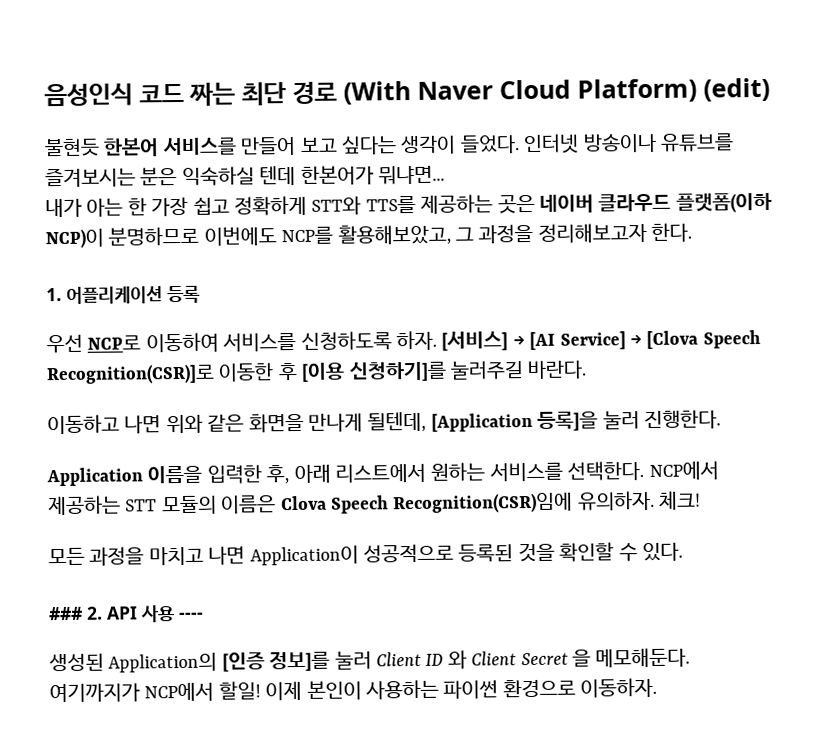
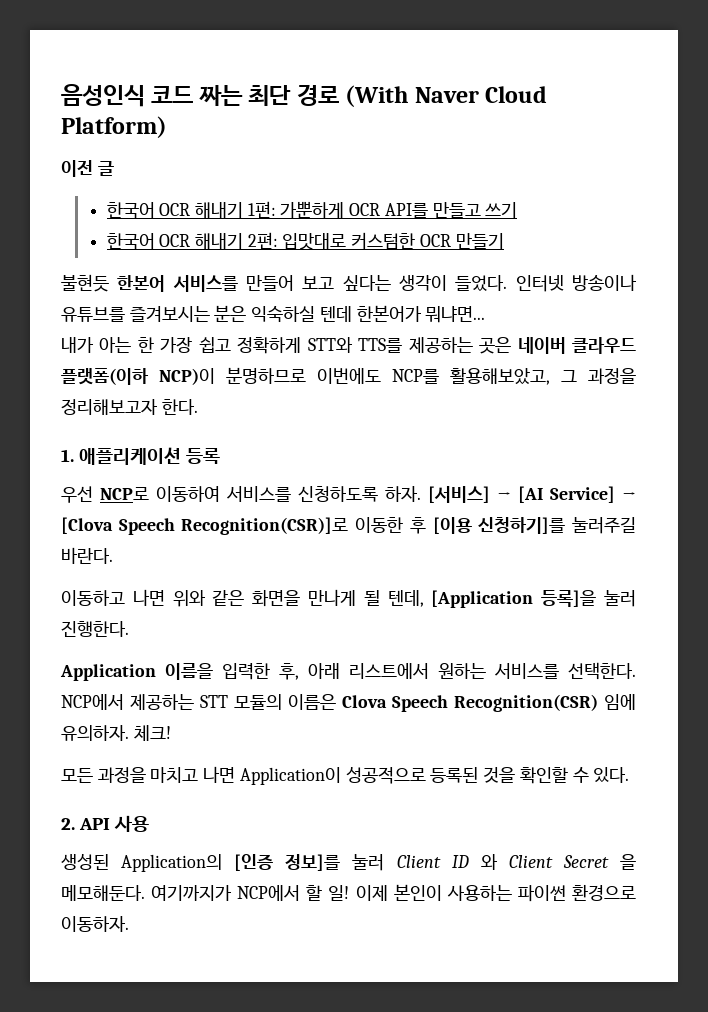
[703,77,770,102] (edit) -> [61,160,114,177] [106,201,518,219] [106,232,504,250] // 이전 글 // 한국어 OCR 해내기 1편: 가뿐하게 OCR API를 만들고 쓰기 // 한국어 OCR 해내기 2편: 입맛대로 커스텀한 OCR 만들기
[66,286,163,304] 어플리케이션 -> [79,447,182,465] 애플리케이션
[367,411,427,433] 될텐데, -> [363,590,424,607] 될 텐데,
[393,492,574,514] Recognition(CSR)임에 -> [454,694,636,712] Recognition(CSR) 임에
[48,606,83,621] ### -> (630, 775) none
[179,611,204,620] ---- -> (150, 823) none
[218,681,261,700] 할일! -> [306,885,350,901] 할 일!

